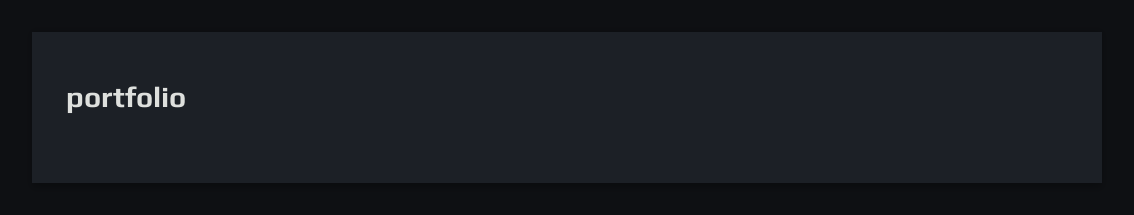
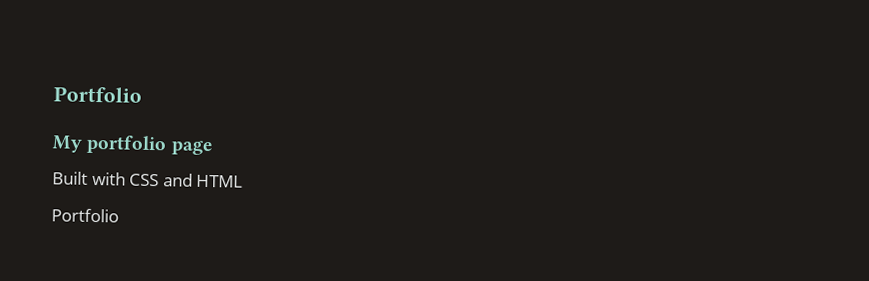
[66,86,186,114] portfolio -> [53,86,142,103] [52,134,213,156] [52,171,244,188] [51,208,119,223] Portfolio // My portfolio page // Built with CSS and HTML // Portfolio

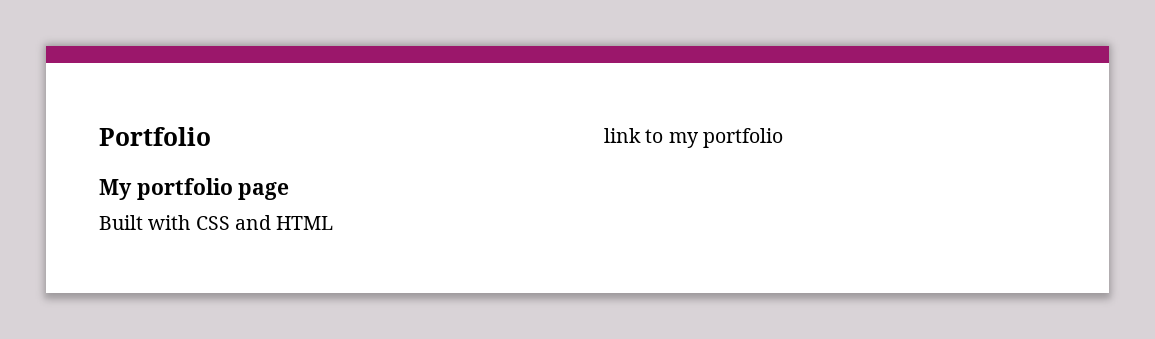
[51,208,119,223] Portfolio -> [604,128,783,148] link to my portfolio

